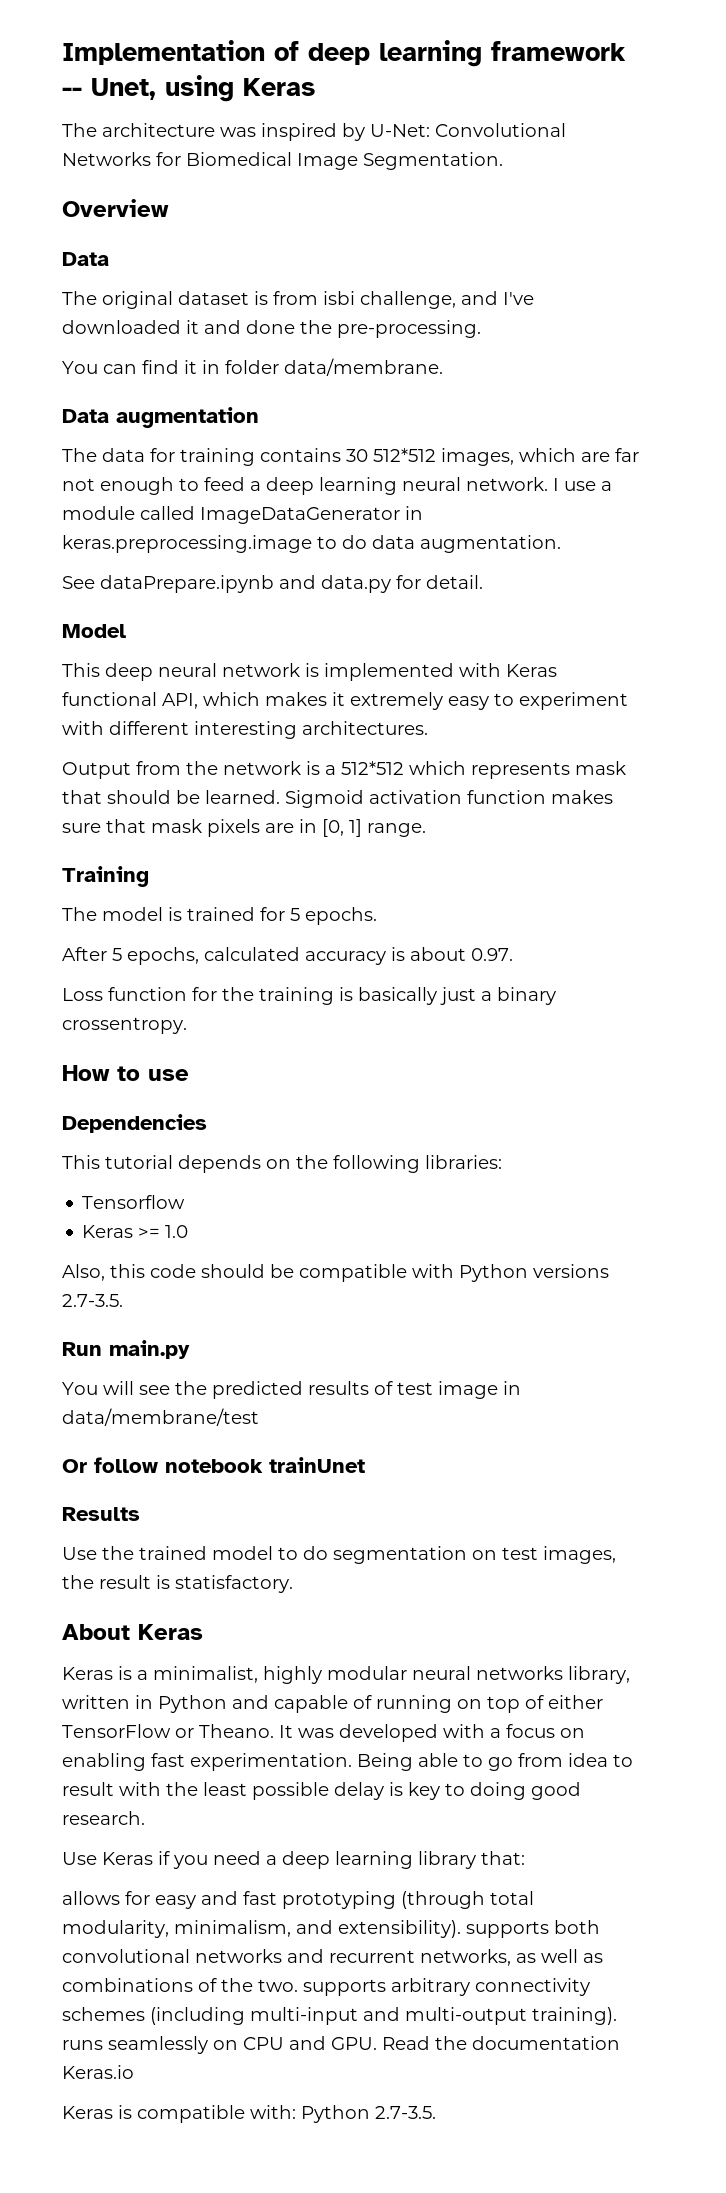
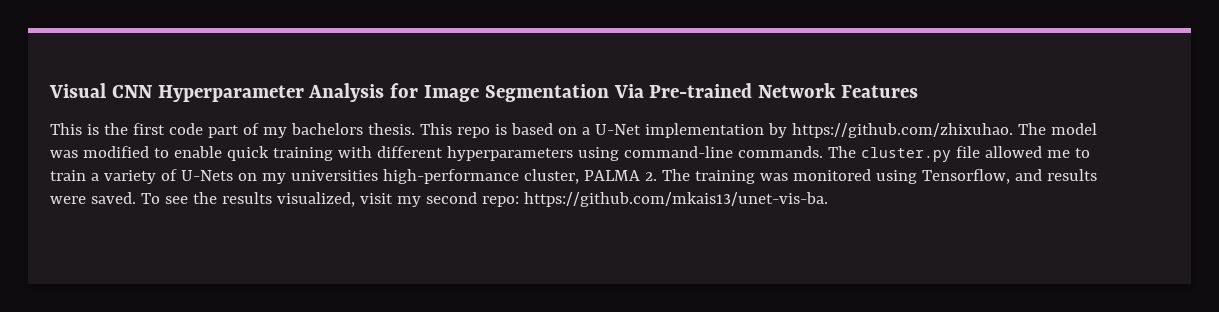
[62,40,626,67] [62,75,315,102] [62,123,566,141] [62,152,503,170] [62,199,169,217] [62,252,109,266] [62,291,534,309] [62,320,481,338] [62,358,443,376] [62,407,259,428] [62,448,639,466] [62,477,612,495] [62,506,423,524] [62,535,561,553] [62,575,483,593] [62,624,126,638] [62,663,557,681] [62,692,628,710] [62,721,428,739] [62,761,626,779] [62,790,613,808] [62,819,426,837] [62,866,149,887] [62,907,377,925] [62,947,513,965] [62,987,556,1005] [62,1017,187,1034] [62,1065,189,1081] [62,1114,207,1133] [62,1155,502,1173] [82,1195,186,1209] [82,1225,189,1238] [62,1264,609,1282] [62,1294,123,1307] [62,1340,190,1359] [62,1381,521,1399] [62,1408,259,1426] [62,1457,365,1473] [62,1507,140,1521] [62,1546,616,1564] [62,1575,293,1593] [62,1624,203,1640] [62,1666,630,1684] [62,1695,603,1713] [62,1724,585,1742] [62,1753,633,1771] [62,1782,581,1800] [62,1811,145,1825] [62,1851,525,1869] [62,1891,534,1909] [62,1920,600,1938] [62,1949,603,1966] [62,1978,590,1996] [62,2007,617,2025] [62,2036,620,2054] [62,2065,134,2079] [62,2105,436,2123] Implementation of deep learning framework -- Unet, using Keras // The architecture was inspired by U-Net: Convolutional Networks for Biomedical Image Segmentation. // Overview // Data // The original dataset is from isbi challenge, and I've downloaded it and done the pre-processing. // You can find it in folder data/membrane. // Data augmentation // The data for training contains 30 512*512 images, which are far not enough to feed a deep learning neural network. I use a module called ImageDataGenerator in keras.preprocessing.image to do data augmentation. // See dataPrepare.ipynb and data.py for detail. // Model // This deep neural network is implemented with Keras functional API, which makes it extremely easy to experiment with different interesting architectures. // Output from the network is a 512*512 which represents mask that should be learned. Sigmoid activation function makes sure that mask pixels are in [0, 1] range. // Training // The model is trained for 5 epochs. // After 5 epochs, calculated accuracy is about 0.97. // Loss function for the training is basically just a binary crossentropy. // How to use // Dependencies // This tutorial depends on the following libraries: // Tensorflow // Keras >= 1.0 // Also, this code should be compatible with Python versions 2.7-3.5. // Run main.py // You will see the predicted results of test image in data/membrane/test // Or follow notebook trainUnet // Results // Use the trained model to do segmentation on test images, the result is statisfactory. // About Keras // Keras is a minimalist, highly modular neural networks library, written in Python and capable of running on top of either TensorFlow or Theano. It was developed with a focus on enabling fast experimentation. Being able to go from idea to result with the least possible delay is key to doing good research. // Use Keras if you need a deep learning library that: // allows for easy and fast prototyping (through total modularity, minimalism, and extensibility). supports both convolutional networks and recurrent networks, as well as combinations of the two. supports arbitrary connectivity schemes (including multi-input and multi-output training). runs seamlessly on CPU and GPU. Read the documentation Keras.io // Keras is compatible with: Python 2.7-3.5. -> [49,83,919,102] [50,123,1097,138] [50,146,1090,162] [50,169,1097,184] [50,192,828,207] Visual CNN Hyperparameter Analysis for Image Segmentation Via Pre-trained Network Features // This is the first code part of my bachelors thesis. This repo is based on a U-Net implementation by https://github.com/zhixuhao. The model was modified to enable quick training with different hyperparameters using command-line commands. The cluster.py file allowed me to train a variety of U-Nets on my universities high-performance cluster, PALMA 2. The training was monitored using Tensorflow, and results were saved. To see the results visualized, visit my second repo: https://github.com/mkais13/unet-vis-ba.

